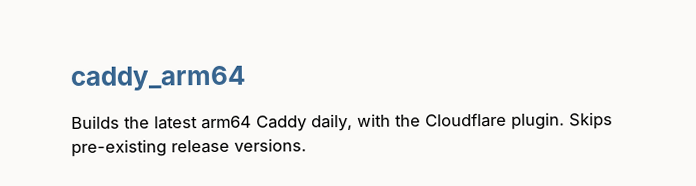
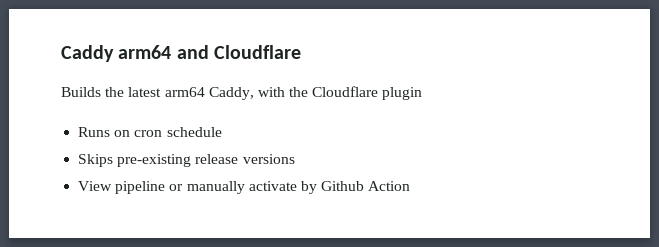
[70,65,246,91] caddy_arm64 -> [61,45,301,62] Caddy arm64 and Cloudflare
[256,113,353,132] Caddy daily, -> [208,87,254,100] Caddy,
[511,112,613,130] [71,138,307,157] plugin. Skips pre-existing release versions. -> [382,87,423,100] [78,127,222,137] [78,154,295,167] [78,181,411,194] plugin // Runs on cron schedule // Skips pre-existing release versions // View pipeline or manually activate by Github Action

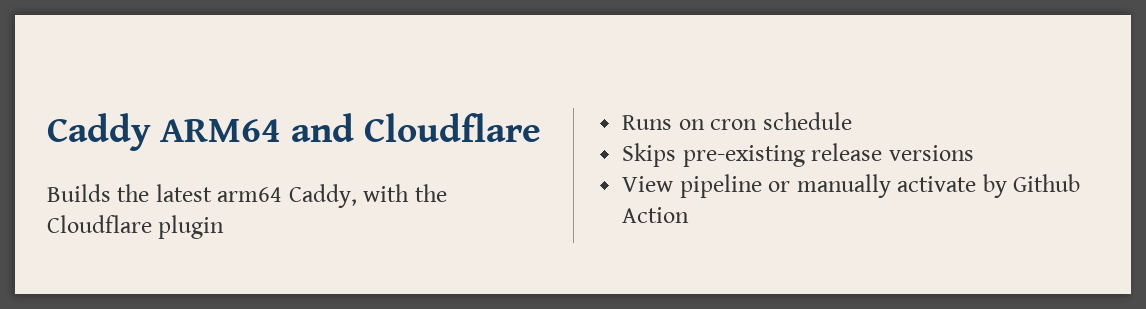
[118,45,172,59] arm64 -> [160,119,282,142] ARM64

